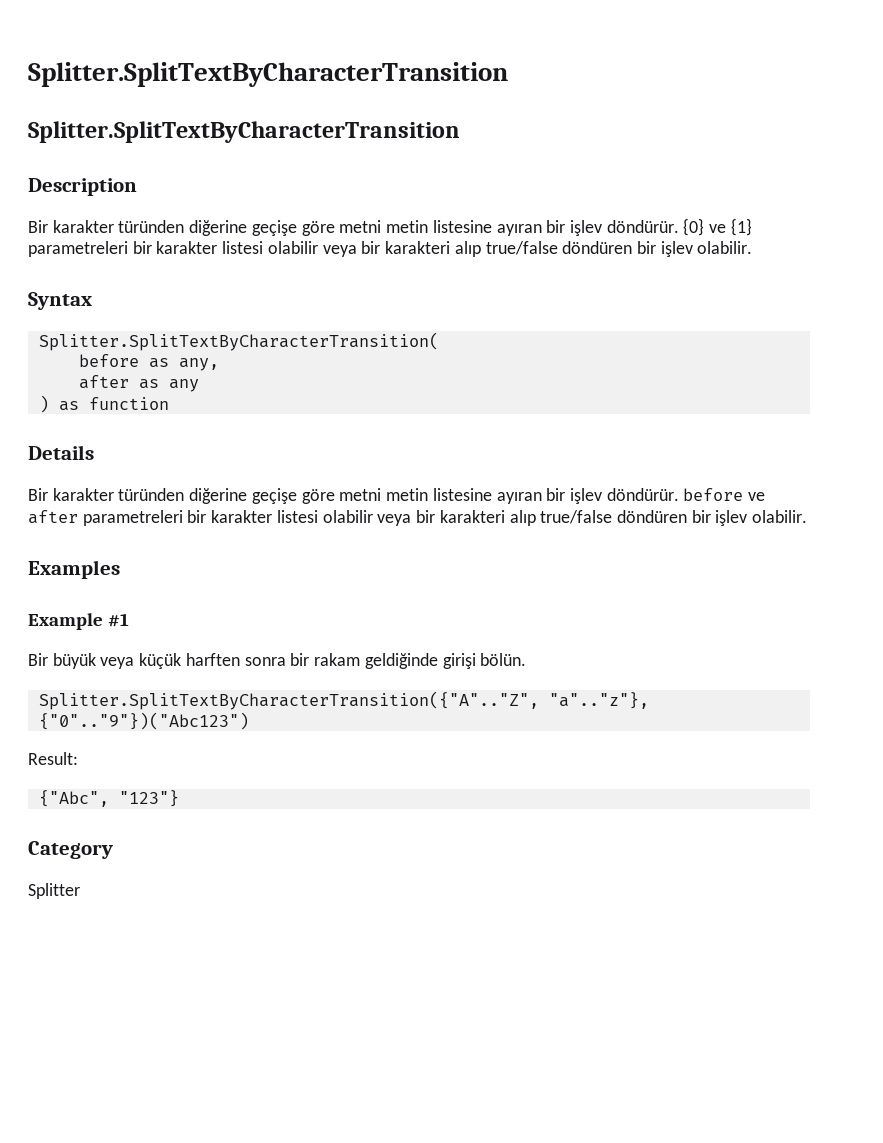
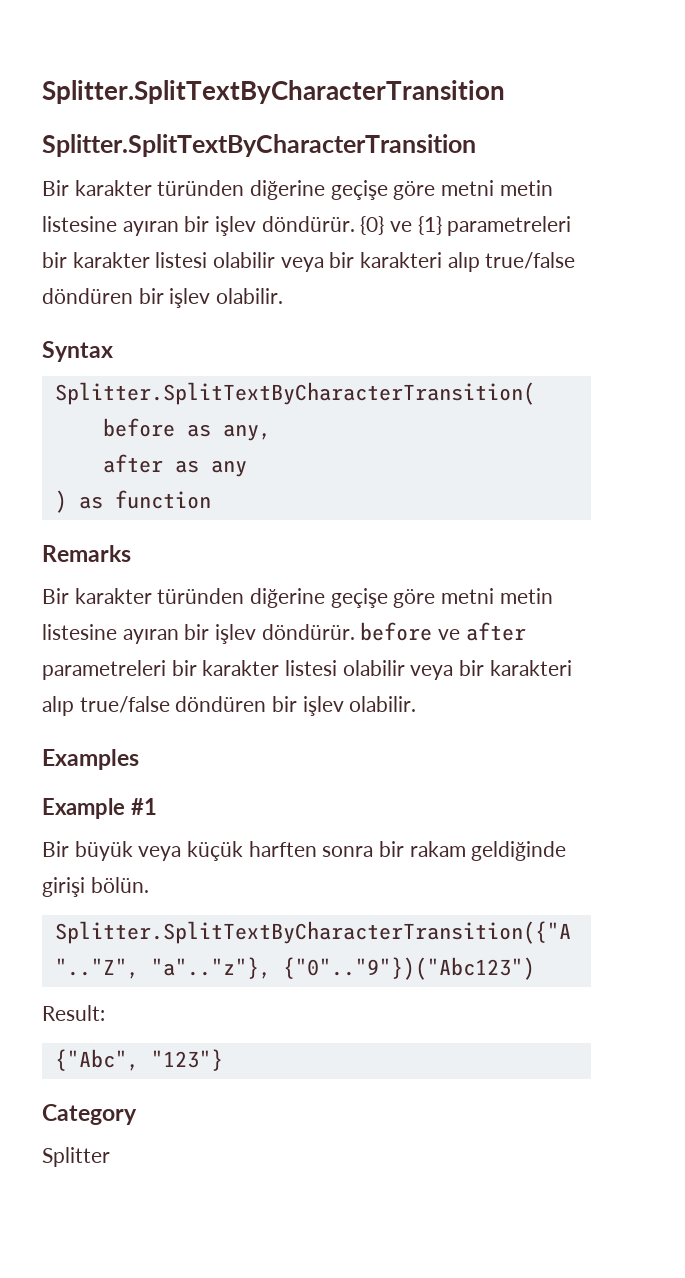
[28,178,137,196] // Description -> (476, 145) none
[28,445,94,460] Details -> [42,545,131,562] Remarks

